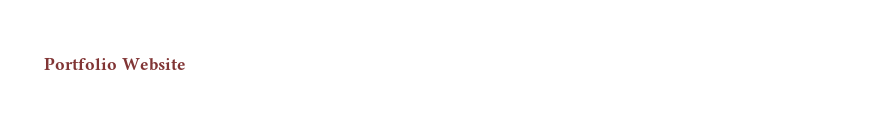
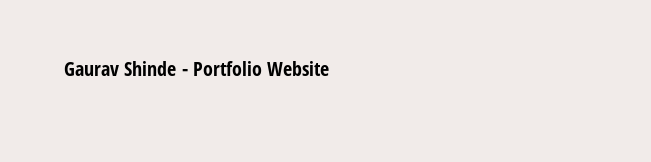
(44, 63) none -> [64,61,188,76] Gaurav Shinde -

